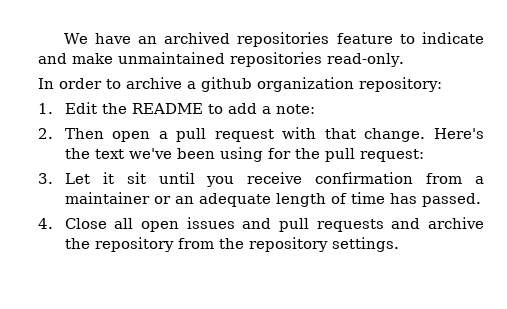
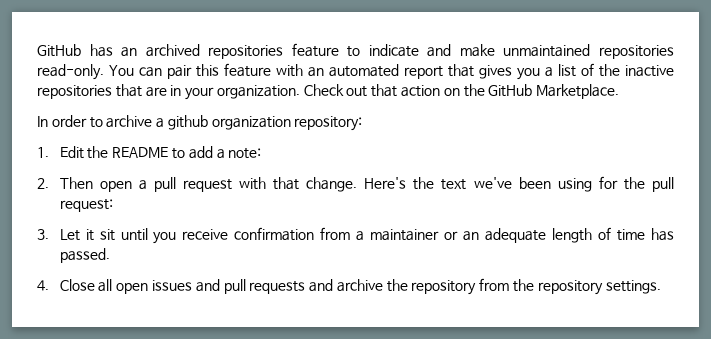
[63,33,131,44] We have -> [37,44,113,57] GitHub has
(404, 60) none -> [109,63,674,80] [37,84,620,100] You can pair this feature with an automated report that gives you a list of the inactive repositories that are in your organization. Check out that action on the GitHub Marketplace.

